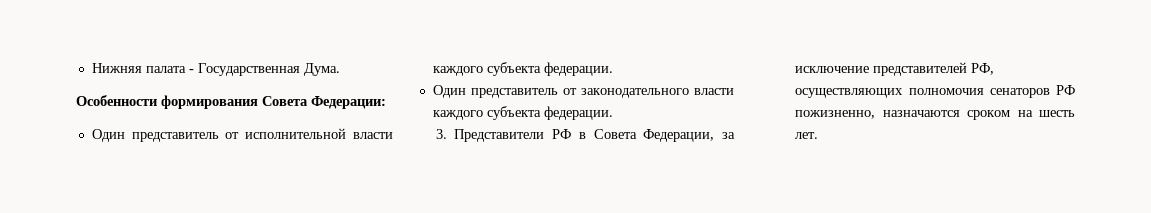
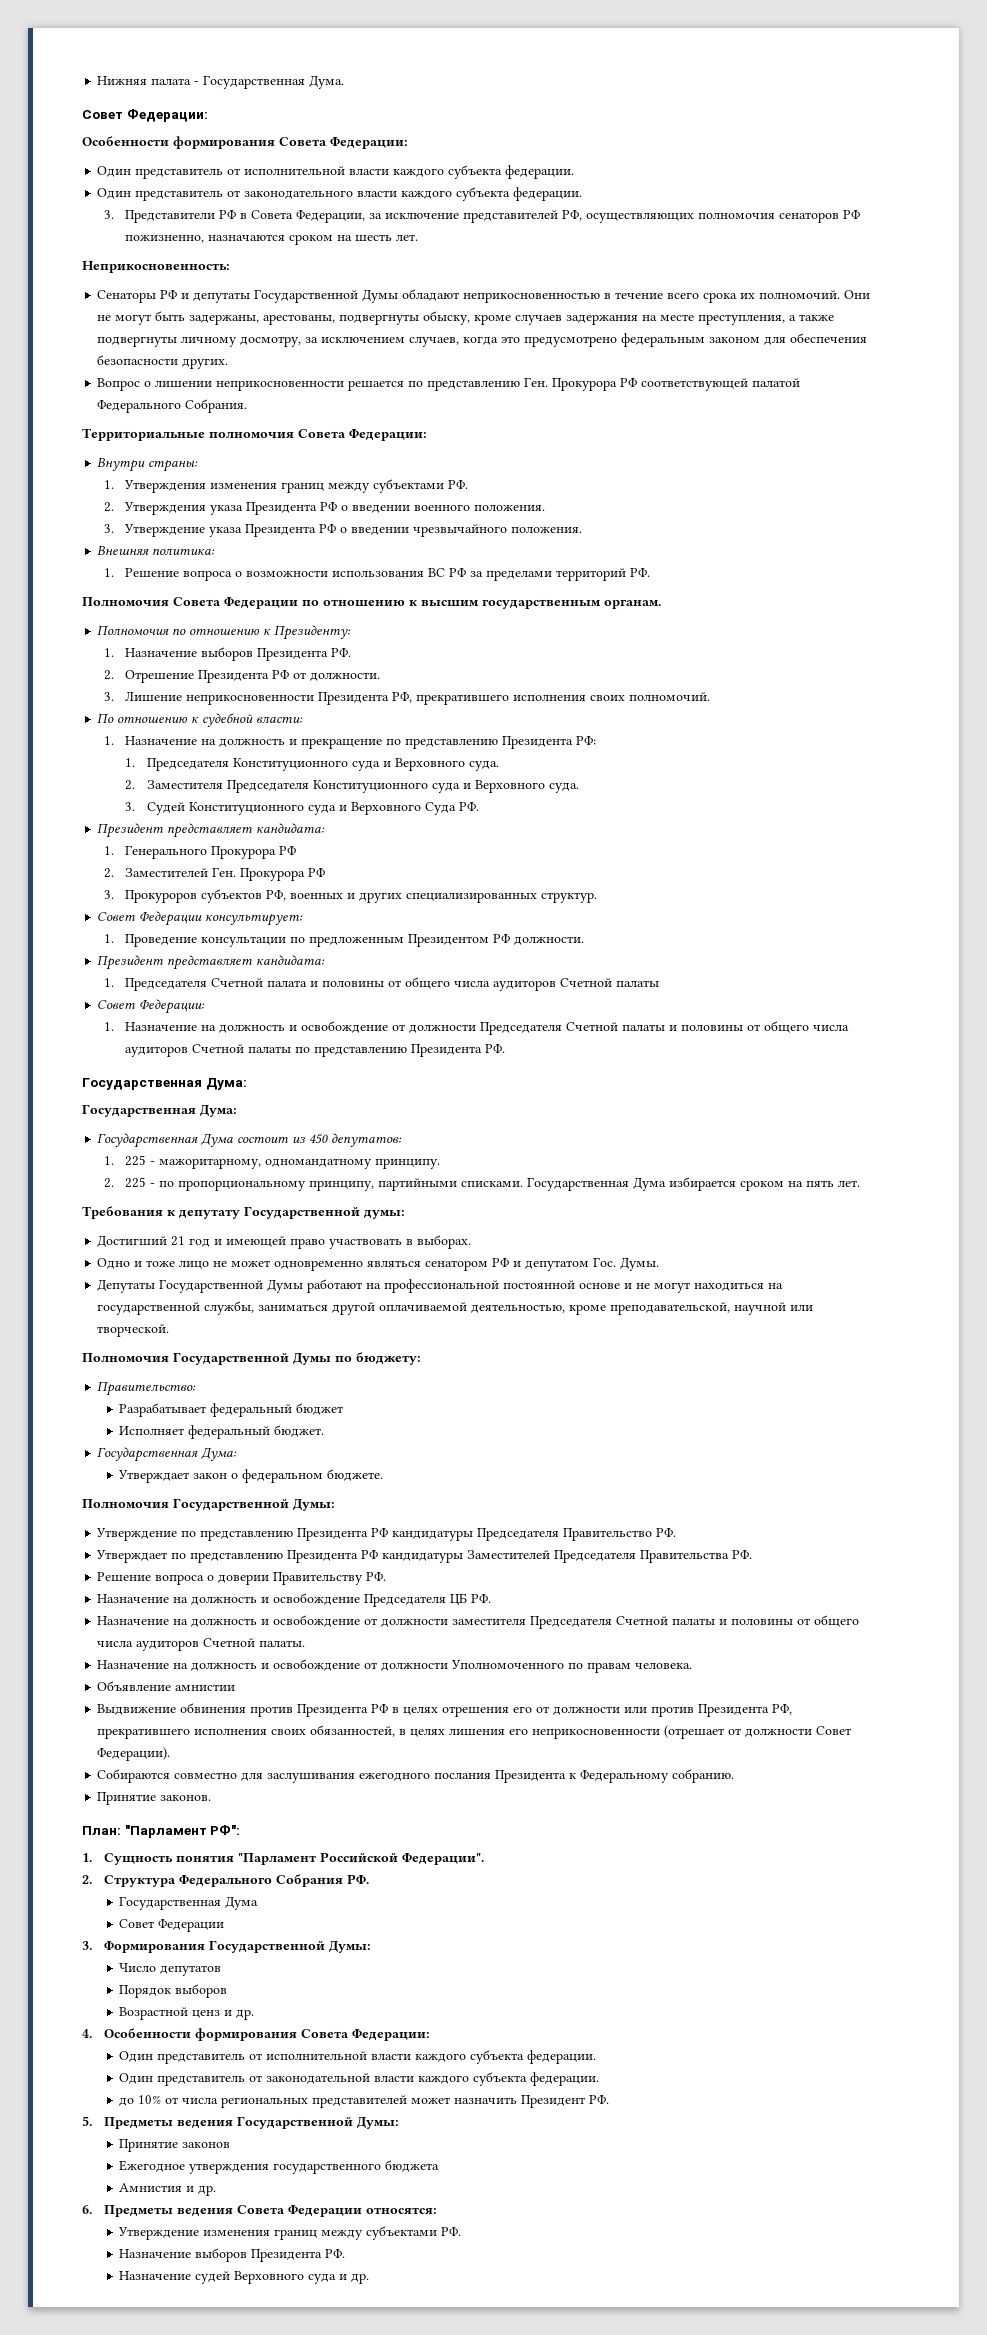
(340, 69) none -> [82,109,208,122] // Совет Федерации:
(819, 135) none -> [82,261,230,273] [97,289,871,303] [97,311,835,325] [97,333,868,347] [97,355,229,369] [97,378,801,391] [97,399,248,413] [82,428,427,441] [97,458,199,472] [103,479,469,493] [103,502,546,515] [103,524,583,537] [97,546,216,556] [103,568,651,581] [82,597,661,609] [97,625,352,640] [103,647,352,661] [103,670,381,683] [103,691,711,705] [97,713,304,727] [103,736,597,749] [125,758,500,771] [125,780,580,793] [125,802,480,815] [97,823,326,838] [103,846,297,859] [103,868,326,881] [103,889,598,903] [97,911,304,926] [103,934,585,947] [97,955,326,970] [103,977,660,991] [97,999,206,1014] [103,1021,850,1035] [125,1044,506,1057] [82,1078,247,1090] [82,1104,237,1117] [97,1133,403,1148] [103,1155,441,1169] [103,1177,861,1191] [82,1206,405,1219] [97,1235,472,1249] [97,1257,660,1271] [97,1279,784,1293] [97,1301,814,1315] [97,1324,170,1337] [82,1352,421,1365] [97,1381,197,1396] [119,1403,344,1417] [119,1425,325,1439] [97,1447,238,1462] [118,1469,384,1483] [82,1498,335,1511] [96,1528,677,1541] [96,1550,753,1563] [97,1572,387,1585] [97,1593,492,1607] [97,1615,860,1629] [97,1638,306,1651] [97,1659,693,1673] [97,1681,236,1691] [97,1703,793,1717] [97,1725,852,1739] [97,1747,171,1761] [97,1769,735,1783] [97,1792,212,1805] [82,1825,241,1838] [82,1852,484,1865] [82,1874,369,1887] [119,1896,259,1910] [119,1919,225,1932] [82,1940,371,1953] [119,1963,222,1976] [119,1984,228,1998] [119,2007,255,2020] [82,2028,430,2041] [119,2050,597,2064] [119,2072,600,2086] [119,2095,610,2108] [82,2116,399,2129] [119,2139,231,2152] [119,2160,440,2174] [119,2183,217,2196] [82,2205,437,2217] [118,2226,462,2240] [119,2248,346,2262] [119,2271,370,2284] // Неприкосновенность: // Сенаторы РФ и депутаты Государственной Думы обладают неприкосновенностью в течение всего срока их полномочий. Они не могут быть задержаны, арестованы, подвергнуты обыску, кроме случаев задержания на месте преступления, а также подвергнуты личному досмотру, за исключением случаев, когда это предусмотрено федеральным законом для обеспечения безопасности других. // Вопрос о лишении неприкосновенности решается по представлению Ген. Прокурора РФ соответствующей палатой Федерального Собрания. // Территориальные полномочия Совета Федерации: // Внутри страны: // 1. Утверждения изменения границ между субъектами РФ. // 2. Утверждения указа Президента РФ о введении военного положения. // 3. Утверждение указа Президента РФ о введении чрезвычайного положения. // Внешняя политика: // 1. Решение вопроса о возможности использования ВС РФ за пределами территорий РФ. // Полномочия Совета Федерации по отношению к высшим государственным органам. // Полномочия по отношению к Президенту: // 1. Назначение выборов Президента РФ. // 2. Отрешение Президента РФ от должности. // 3. Лишение неприкосновенности Президента РФ, прекратившего исполнения своих полномочий. // По отношению к судебной власти: // 1. Назначение на должность и прекращение по представлению Президента РФ: // 1. Председателя Конституционного суда и Верховного суда. // 2. Заместителя Председателя Конституционного суда и Верховного суда. // 3. Судей Конституционного суда и Верховного Суда РФ. // Президент представляет кандидата: // 1. Генерального Прокурора РФ // 2. Заместителей Ген. Прокурора РФ // 3. Прокуроров субъектов РФ, военных и других специализированных структур. // Совет Федерации консультирует: // 1. Проведение консультации по предложенным Президентом РФ должности. // Президент представляет кандидата: // 1. Председателя Счетной палата и половины от общего числа аудиторов Счетной палаты // Совет Федерации: // 1. Назначение на должность и освобождение от должности Председателя Счетной палаты и половины от общего числа аудиторов Счетной палаты по представлению Президента РФ. // Государственная Дума: // Государственная Дума: // Государственная Дума состоит из 450 депутатов: // 1. 225 - мажоритарному, одномандатному принципу. // 2. 225 - по пропорциональному принципу, партийными списками. Государственная Дума избирается сроком на пять лет. // Требования к депутату Государственной думы: // Достигший 21 год и имеющей право участвовать в выборах. // Одно и тоже лицо не может одновременно являться сенатором РФ и депутатом Гос. Думы. // Депутаты Государственной Думы работают на профессиональной постоянной основе и не могут находиться на государственной службы, заниматься другой оплачиваемой деятельностью, кроме преподавательской, научной или творческой. // Полномочия Государственной Думы по бюджету: // Правительство: // Разрабатывает федеральный бюджет // Исполняет федеральный бюджет. // Государственная Дума: // Утверждает закон о федеральном бюджете. // Полномочия Государственной Думы: // Утверждение по представлению Президента РФ кандидатуры Председателя Правительство РФ. // Утверждает по представлению Президента РФ кандидатуры Заместителей Председателя Правительства РФ. // Решение вопроса о доверии Правительству РФ. // Назначение на должность и освобождение Председателя ЦБ РФ. // Назначение на должность и освобождение от должности заместителя Председателя Счетной палаты и половины от общего числа аудиторов Счетной палаты. // Назначение на должность и освобождение от должности Уполномоченного по правам человека. // Объявление амнистии // Выдвижение обвинения против Президента РФ в целях отрешения его от должности или против Президента РФ, прекратившего исполнения своих обязанностей, в целях лишения его неприкосновенности (отрешает от должности Совет Федерации). // Собираются совместно для заслушивания ежегодного послания Президента к Федеральному собранию. // Принятие законов. // План: "Парламент РФ": // 1. Сущность понятия "Парламент Российской Федерации". // 2. Структура Федерального Собрания РФ. // Государственная Дума // Совет Федерации // 3. Формирования Государственной Думы: // Число депутатов // Порядок выборов // Возрастной ценз и др. // 4. Особенности формирования Совета Федерации: // Один представитель от исполнительной власти каждого субъекта федерации. // Один представитель от законодательной власти каждого субъекта федерации. // до 10% от числа региональных представителей может назначить Президент РФ. // 5. Предметы ведения Государственной Думы: // Принятие законов // Ежегодное утверждения государственного бюджета // Амнистия и др. // 6. Предметы ведения Совета Федерации относятся: // Утверждение изменения границ между субъектами РФ. // Назначение выборов Президента РФ. // Назначение судей Верховного суда и др.

